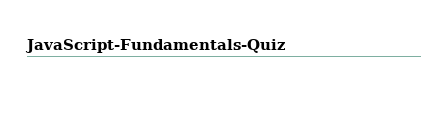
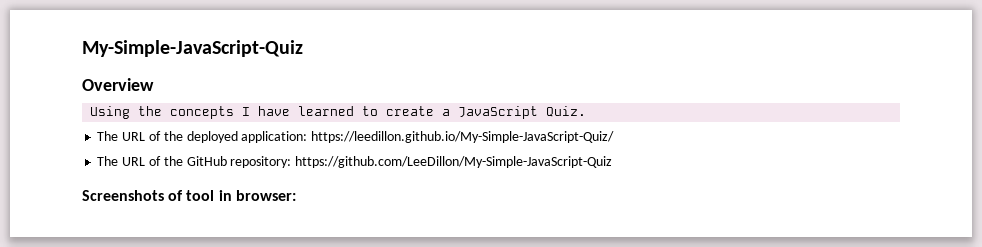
[25,39,286,53] JavaScript-Fundamentals-Quiz -> [82,40,303,57] [82,78,154,91] [90,106,587,119] [97,131,615,143] [97,156,613,168] [82,190,296,201] My-Simple-JavaScript-Quiz // Overview // Using the concepts I have learned to create a JavaScript Quiz. // The URL of the deployed application: https://leedillon.github.io/My-Simple-JavaScript-Quiz/ // The URL of the GitHub repository: https://github.com/LeeDillon/My-Simple-JavaScript-Quiz // Screenshots of tool in browser:

